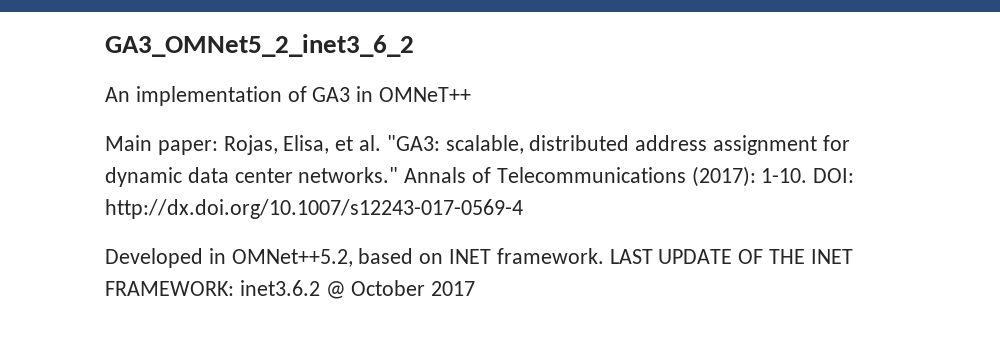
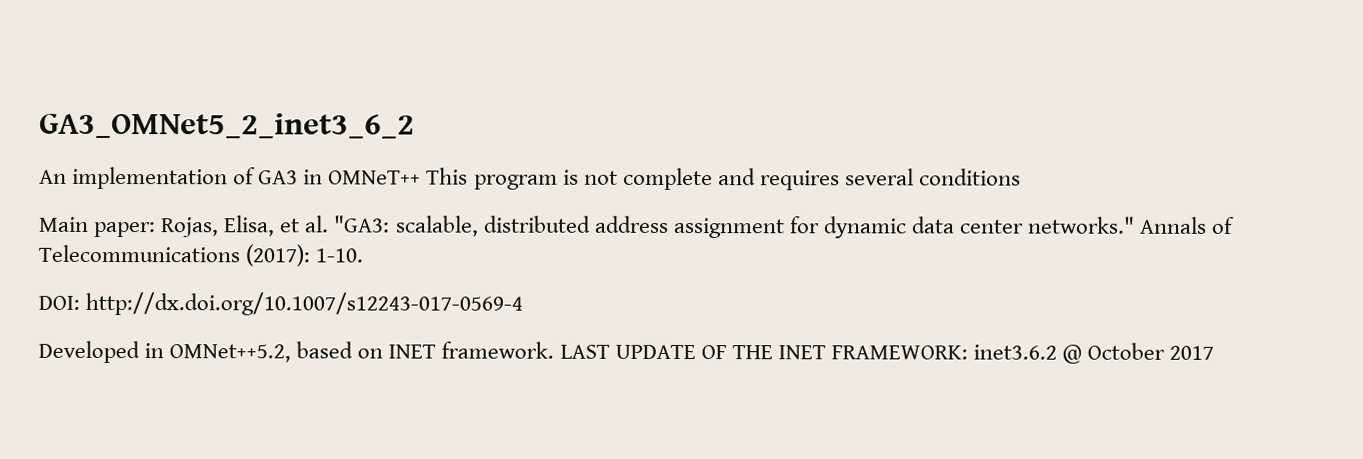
(472, 94) none -> [426,167,1022,191] This program is not complete and requires several conditions
(808, 175) none -> (364, 255) //

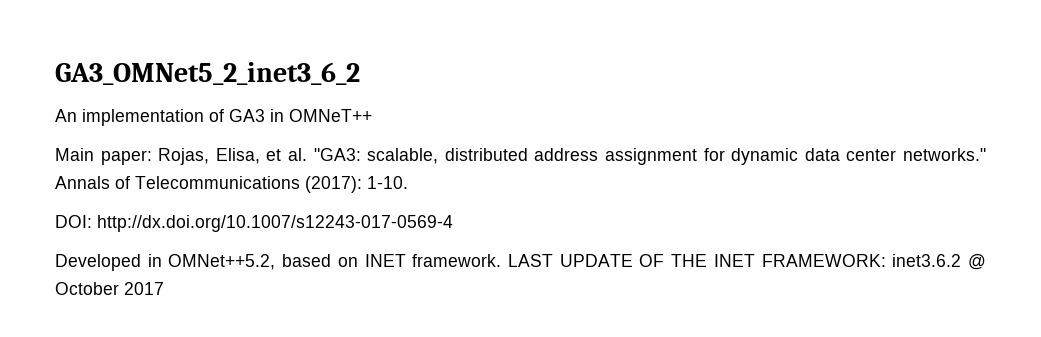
[426,167,1022,191] This program is not complete and requires several conditions -> (372, 115) none

